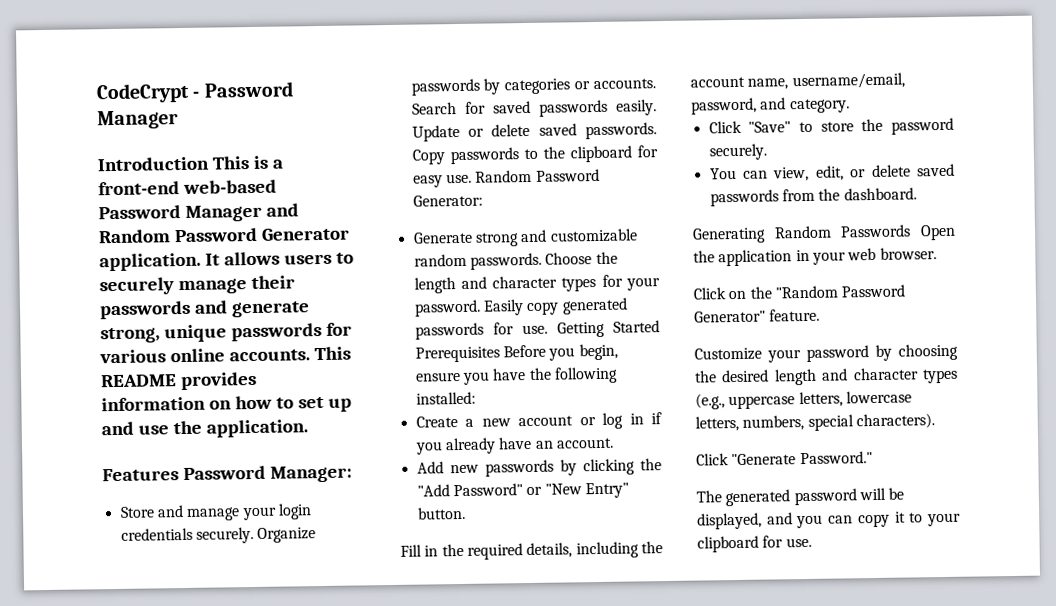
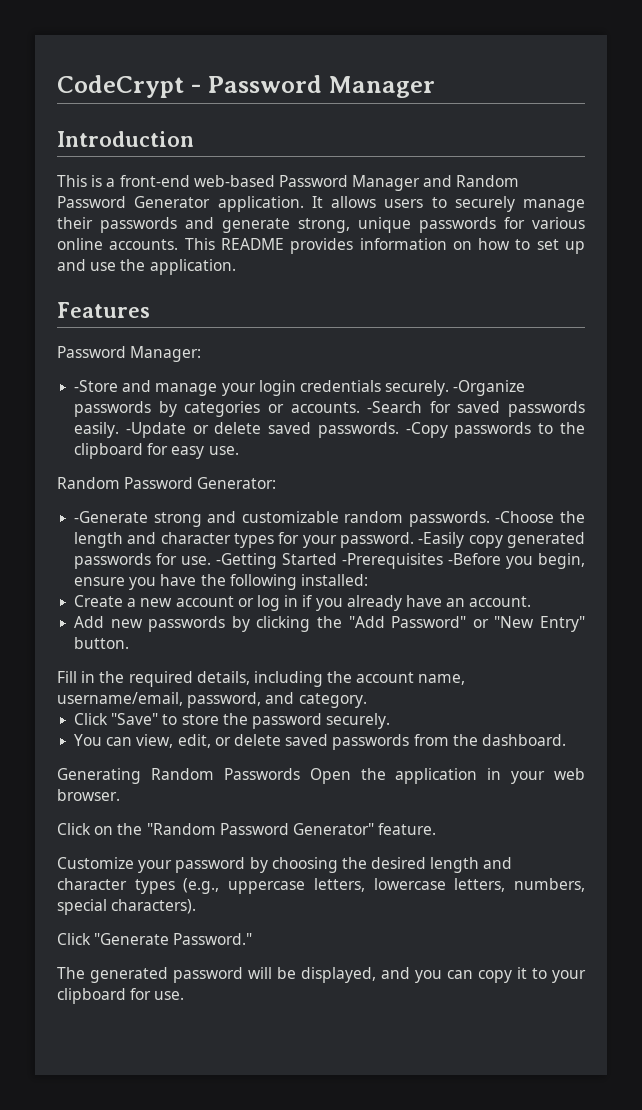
(210, 164) none -> (194, 139) //
(179, 475) none -> (150, 310) //
[119,506,155,518] Store -> [74,380,119,392] -Store
[257,527,317,543] Organize -> [453,380,526,396] -Organize
[411,102,457,115] Search -> [367,401,423,413] -Search
[411,124,460,142] Update -> [125,422,186,438] -Update
[411,149,445,165] Copy -> [405,422,448,438] -Copy
(472, 178) none -> (239, 450) //
[412,231,473,244] Generate -> [74,511,149,523] -Generate
[545,252,593,265] Choose -> [495,511,555,523] -Choose
[482,299,524,316] Easily -> [418,532,465,548] -Easily
[556,320,660,338] [414,344,546,363] Getting Started Prerequisites Before -> [216,553,502,569] -Getting Started -Prerequisites -Before

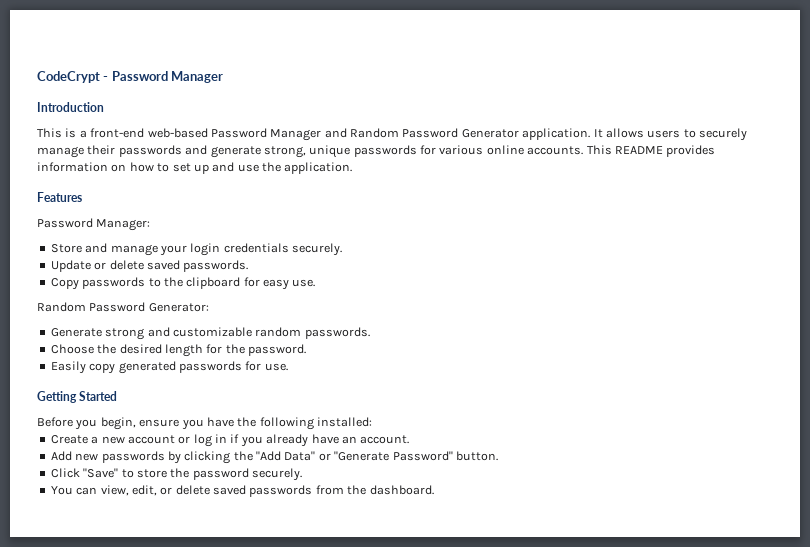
[74,380,119,392] -Store -> [50,244,82,253] Store
[453,380,526,396] [74,401,585,417] [74,422,186,438] -Organize passwords by categories or accounts. -Search for saved passwords easily. -Update -> [50,260,91,272] // Update
[405,422,448,438] -Copy -> [50,278,79,290] // Copy
[74,511,149,523] -Generate -> [50,328,102,337] Generate
[495,511,585,523] [74,532,337,548] -Choose the length and character types for your -> [50,344,245,357] // Choose the desired length for the
[418,532,465,548] -Easily -> [50,361,86,374] // Easily
[216,553,278,569] -Getting -> [37,391,77,403] // Getting
[342,553,502,569] -Prerequisites -Before -> [37,417,73,427] // Before
[391,616,585,632] [74,637,130,649] [57,671,466,687] [57,692,367,708] Password" or "New Entry" button. // Fill in the required details, including the account name, username/email, password, and category. -> [284,451,498,461] Data" or "Generate Password" button.
[57,768,585,784] [57,789,120,801] [57,823,437,835] [57,857,513,873] [57,878,585,894] [57,899,197,915] [57,933,253,945] [57,967,586,983] [57,988,185,1004] // Generating Random Passwords Open the application in your web browser. // Click on the "Random Password Generator" feature. // Customize your password by choosing the desired length and character types (e.g., uppercase letters, lowercase letters, numbers, special characters). // Click "Generate Password." // The generated password will be displayed, and you can copy it to your clipboard for use. -> (434, 490) none

